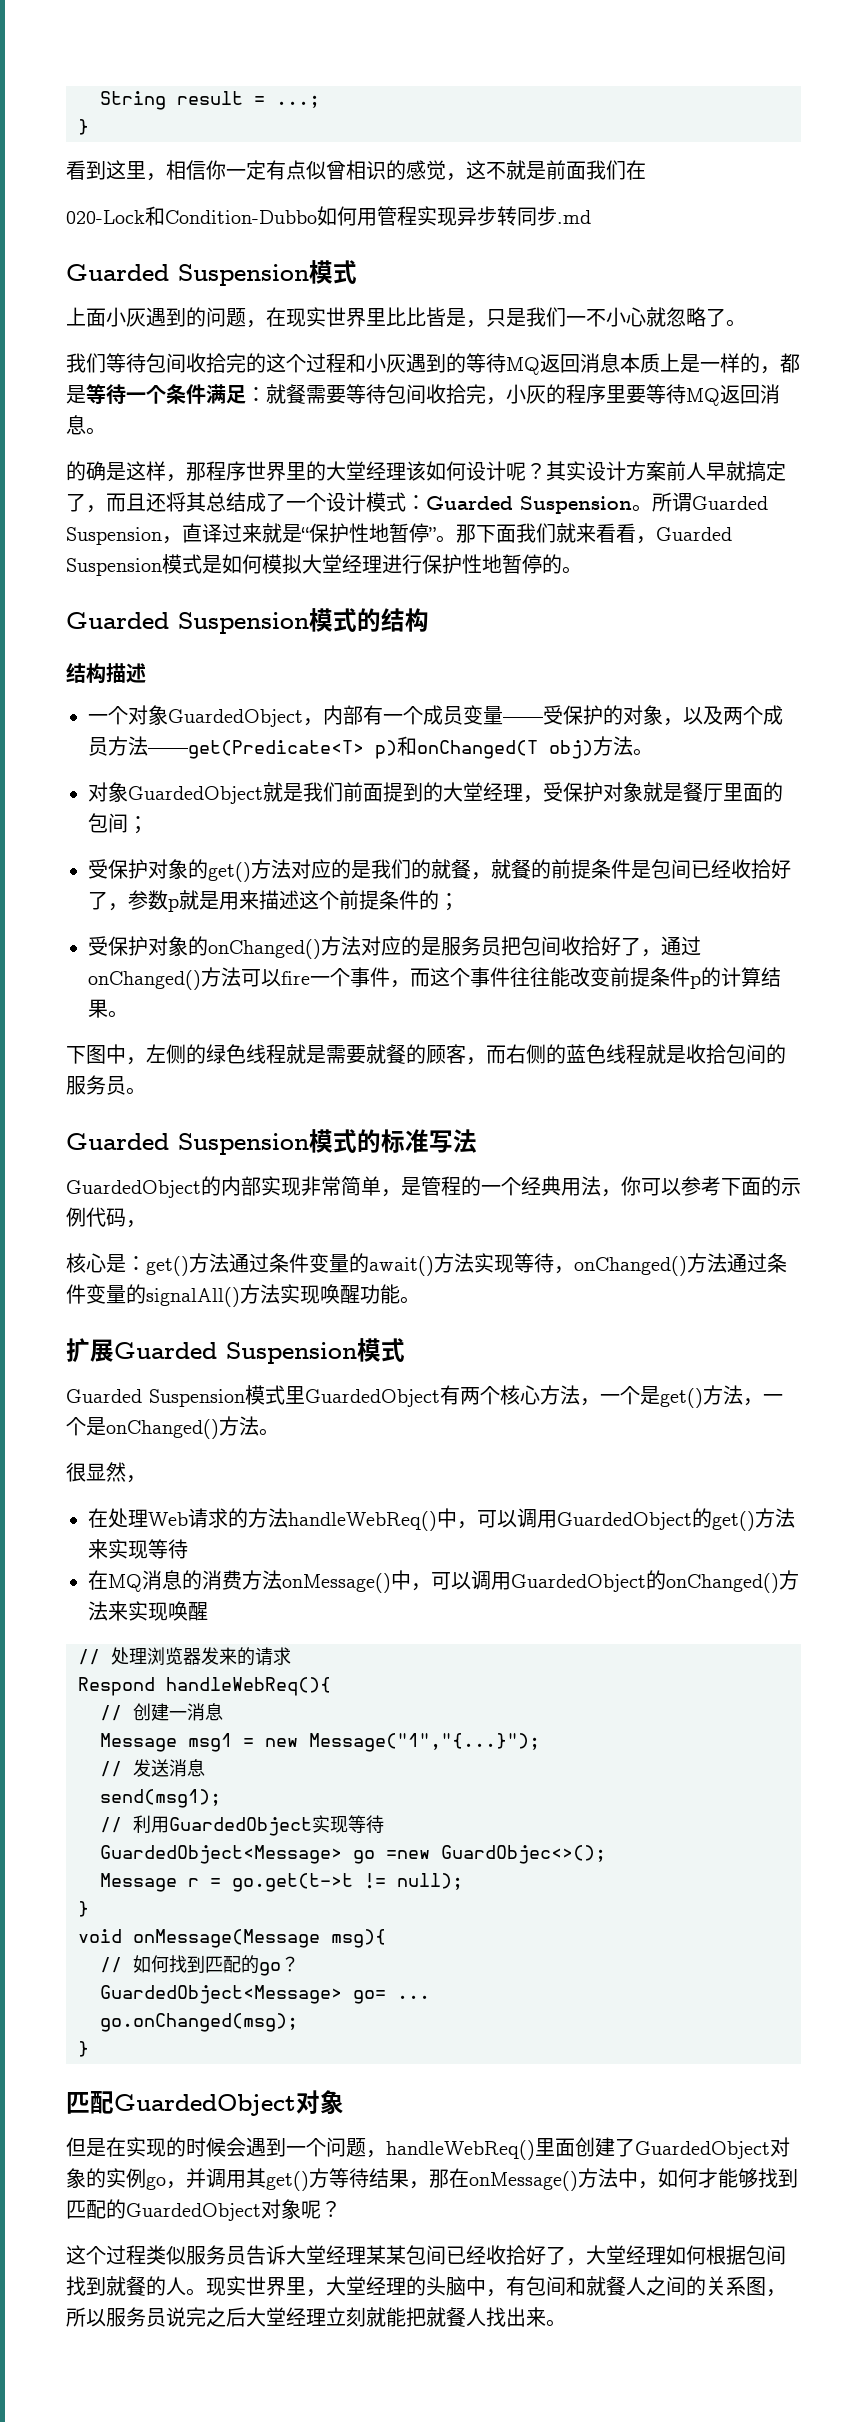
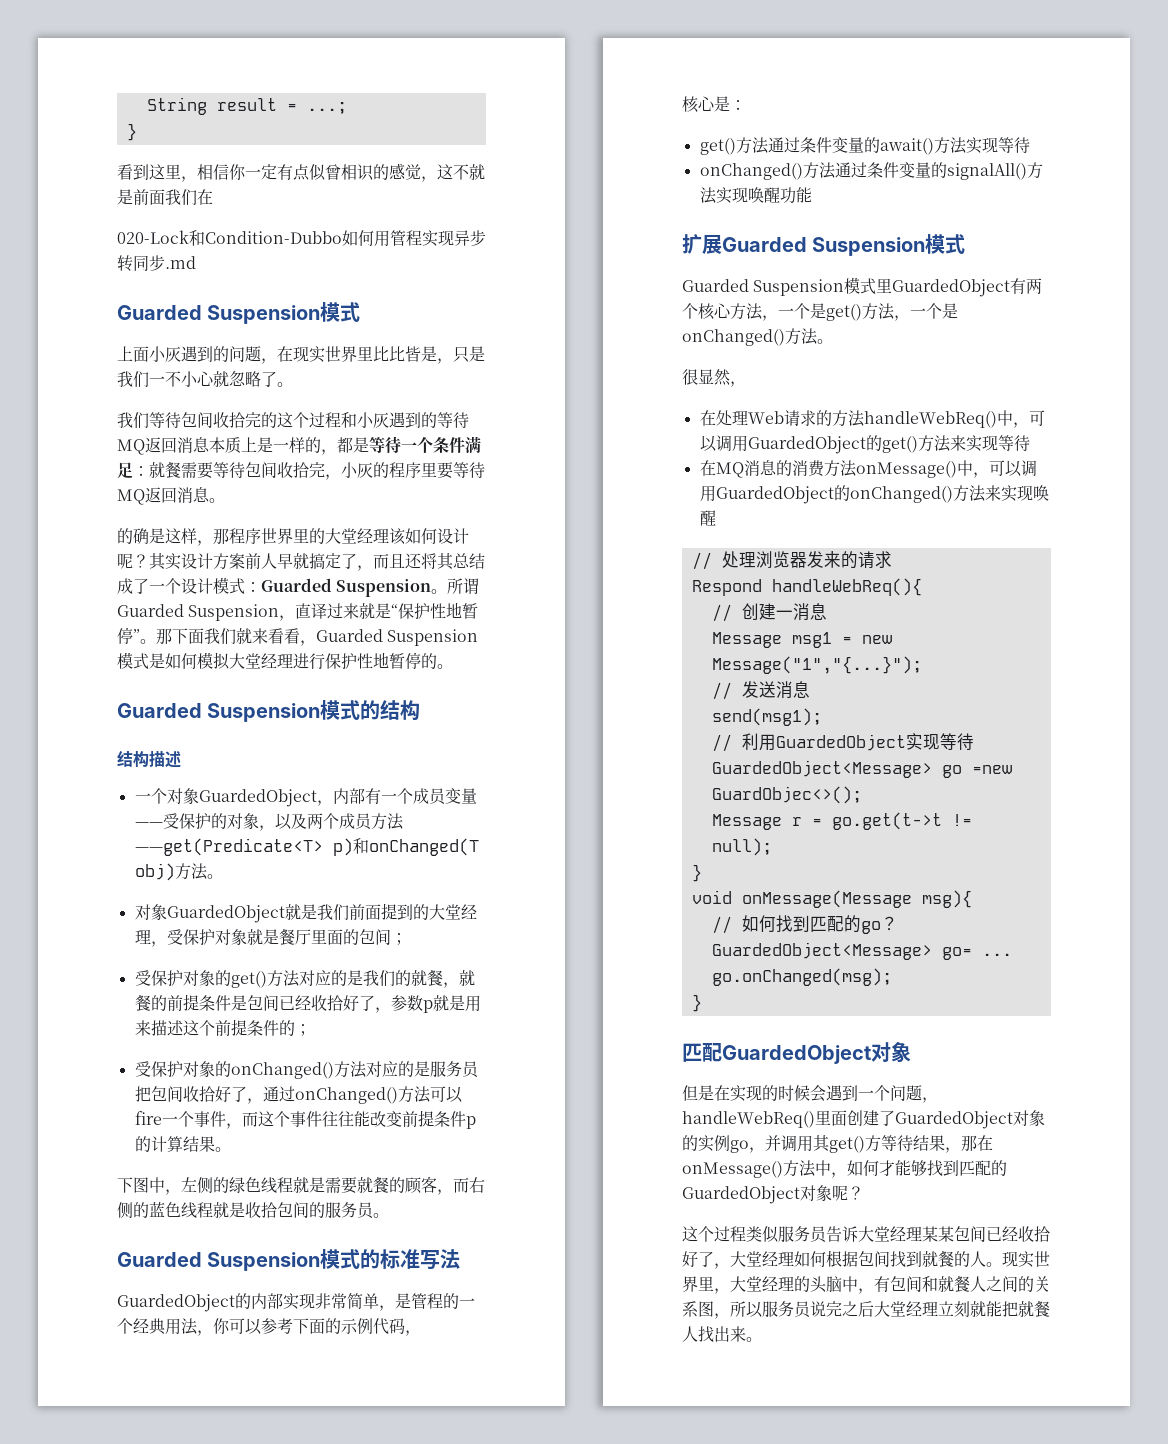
(146, 1263) none -> (746, 105) //
[554,1266,574,1274] ， -> (1030, 145) //
[400,1296,420,1304] 。 -> (812, 195) none

